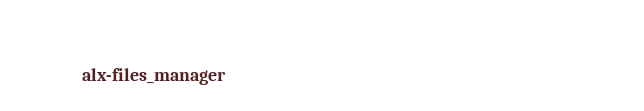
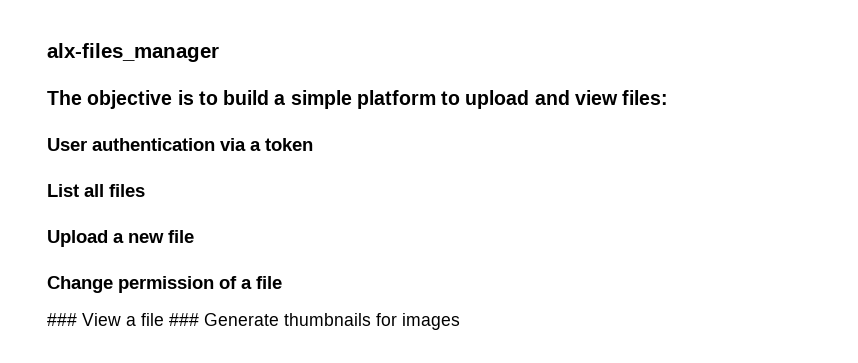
(226, 76) none -> [47,90,669,109] [47,138,313,151] [47,184,145,197] [47,230,194,247] [47,276,282,293] [47,313,460,330] // The objective is to build a simple platform to upload and view files: // User authentication via a token // List all files // Upload a new file // Change permission of a file // ### View a file ### Generate thumbnails for images

